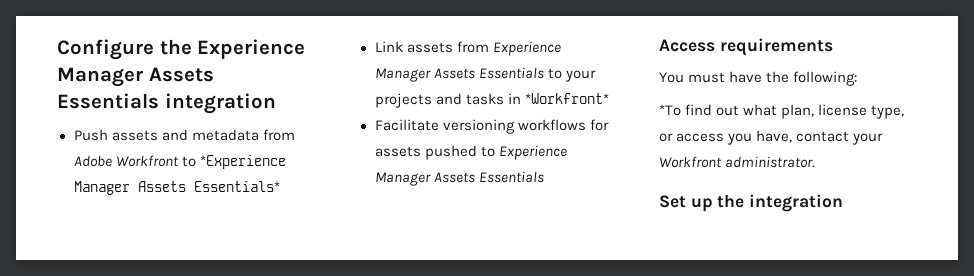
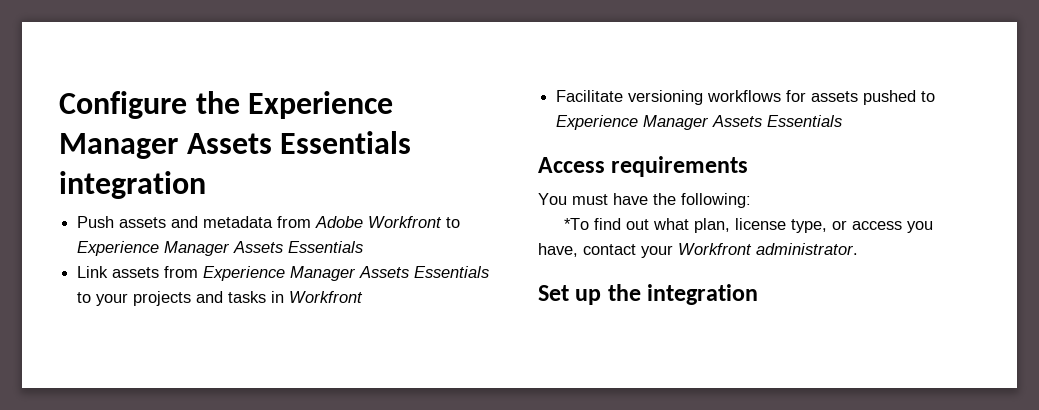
[199,155,286,169] [73,181,280,195] *Experience Manager Assets Essentials* -> [77,241,364,256] Experience Manager Assets Essentials
[524,93,609,104] *Workfront* -> [289,291,364,303] Workfront

